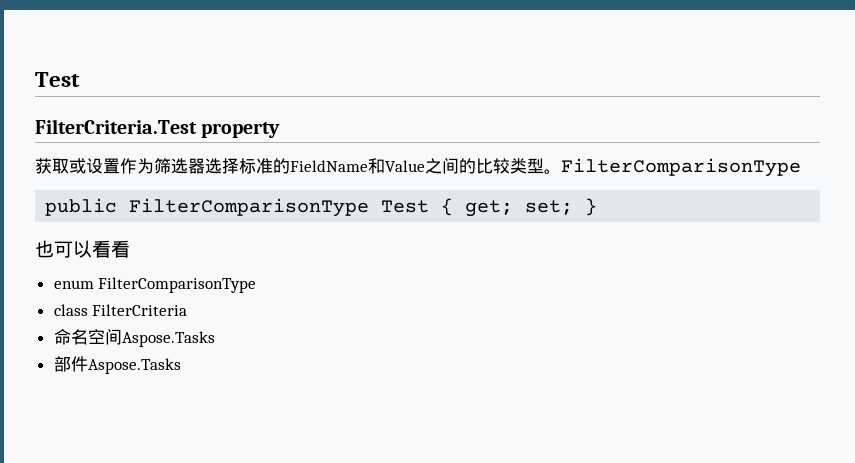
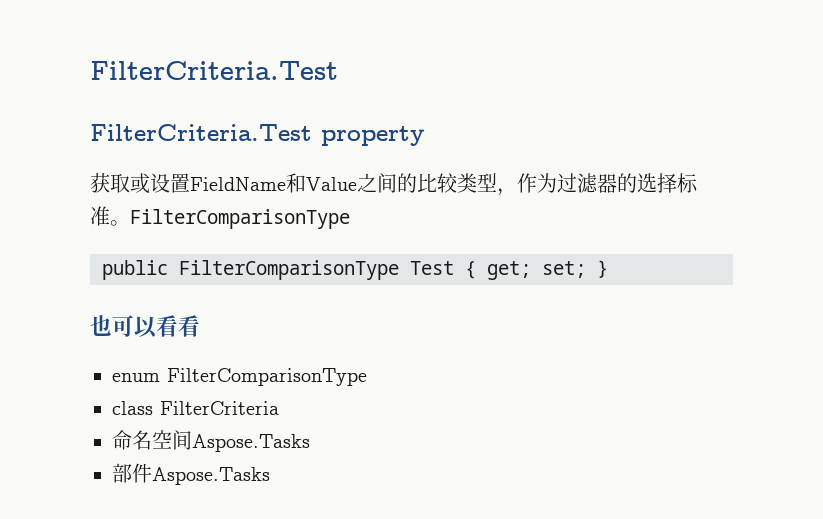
[35,72,80,87] Test -> [90,61,338,80] FilterCriteria.Test
[120,158,290,174] 作为筛选器选择标准的 -> (190, 183) none
(544, 166) none -> [497,173,698,196] [90,206,110,226] ，作为过滤器的选择标准

